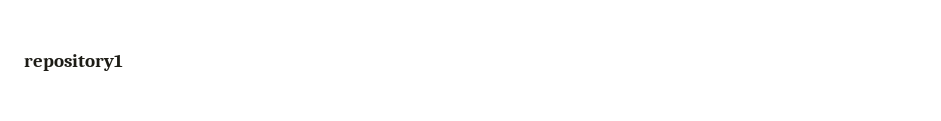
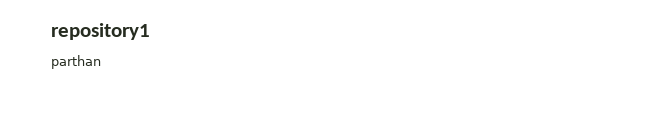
(123, 62) none -> [51,55,101,69] // parthan

